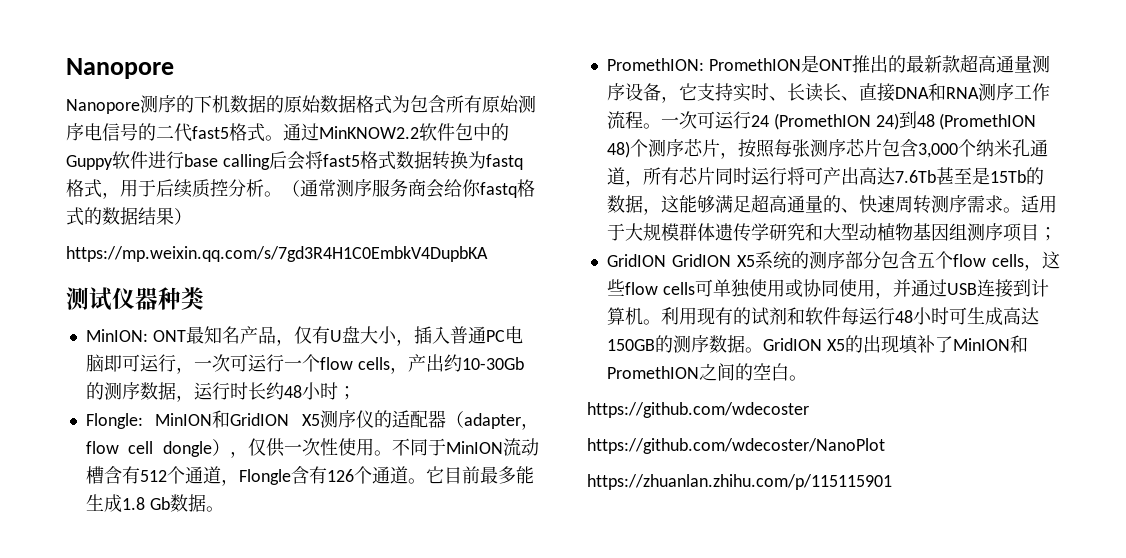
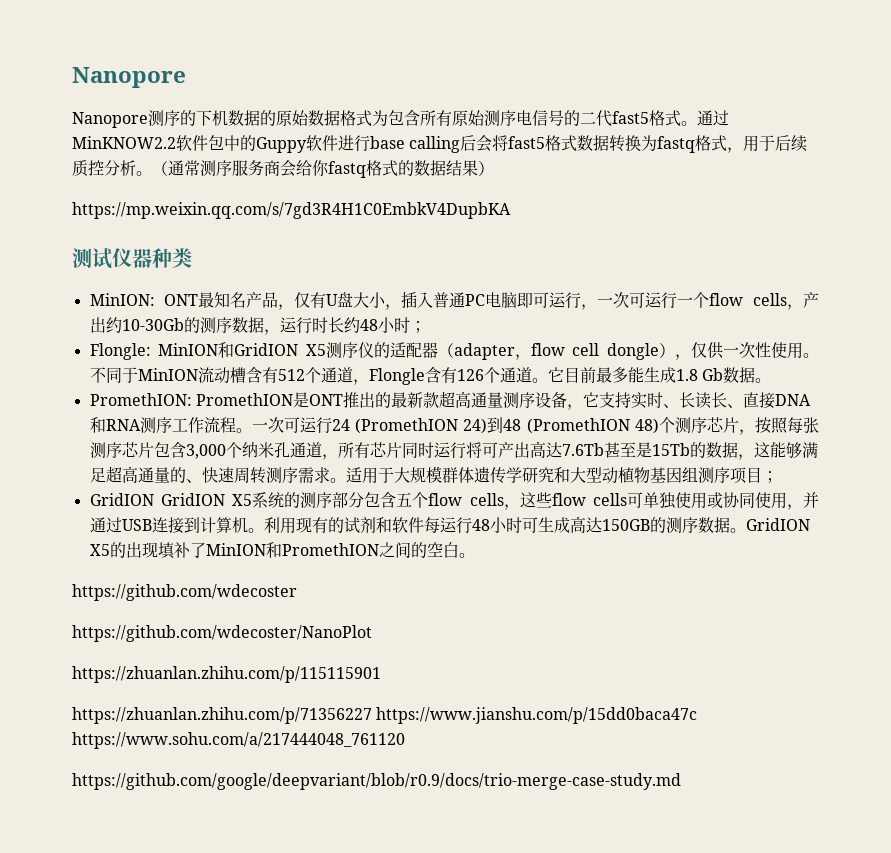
(892, 482) none -> [72,707,698,724] [72,732,405,749] [72,773,681,790] // https://zhuanlan.zhihu.com/p/71356227 https://www.jianshu.com/p/15dd0baca47c https://www.sohu.com/a/217444048_761120 // https://github.com/google/deepvariant/blob/r0.9/docs/trio-merge-case-study.md

